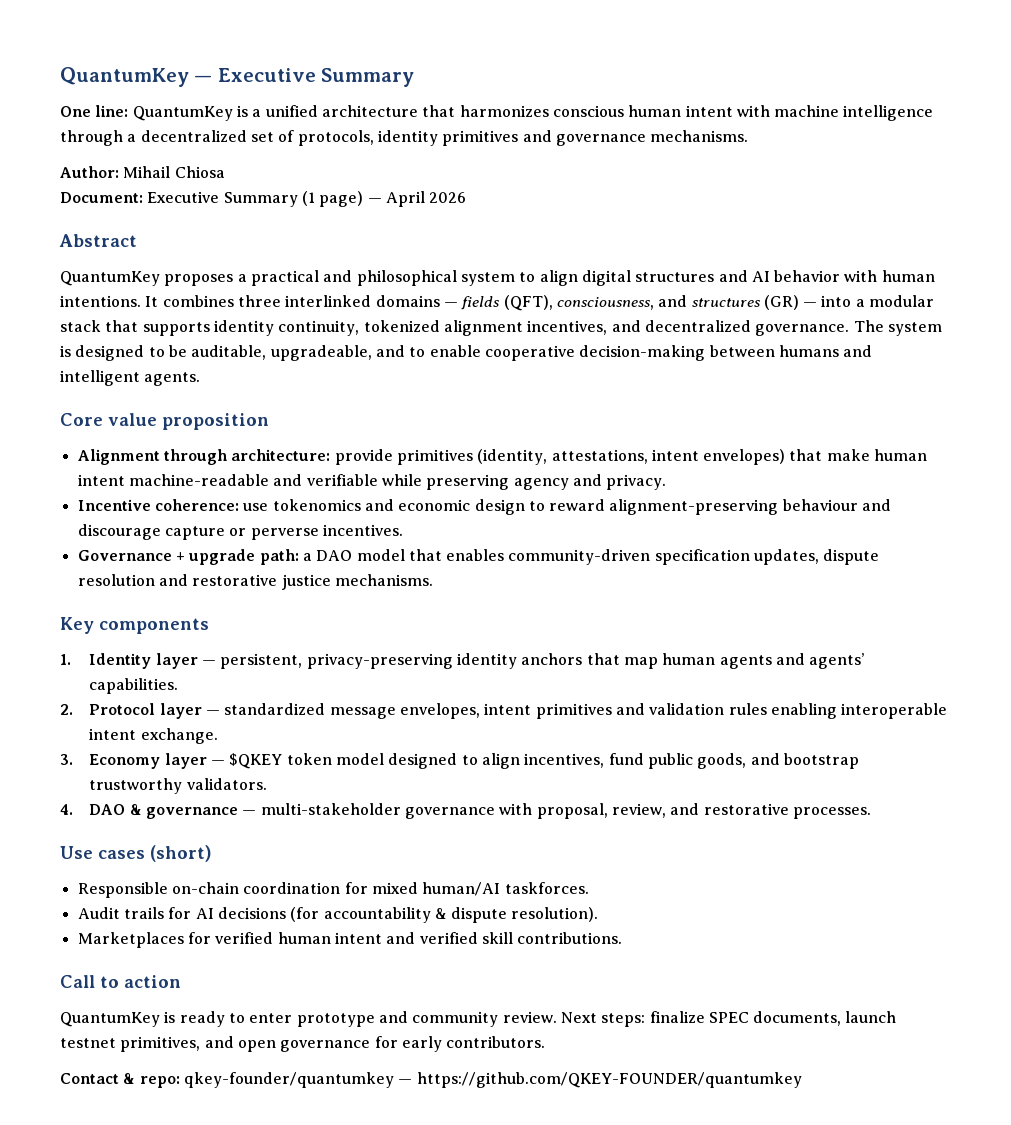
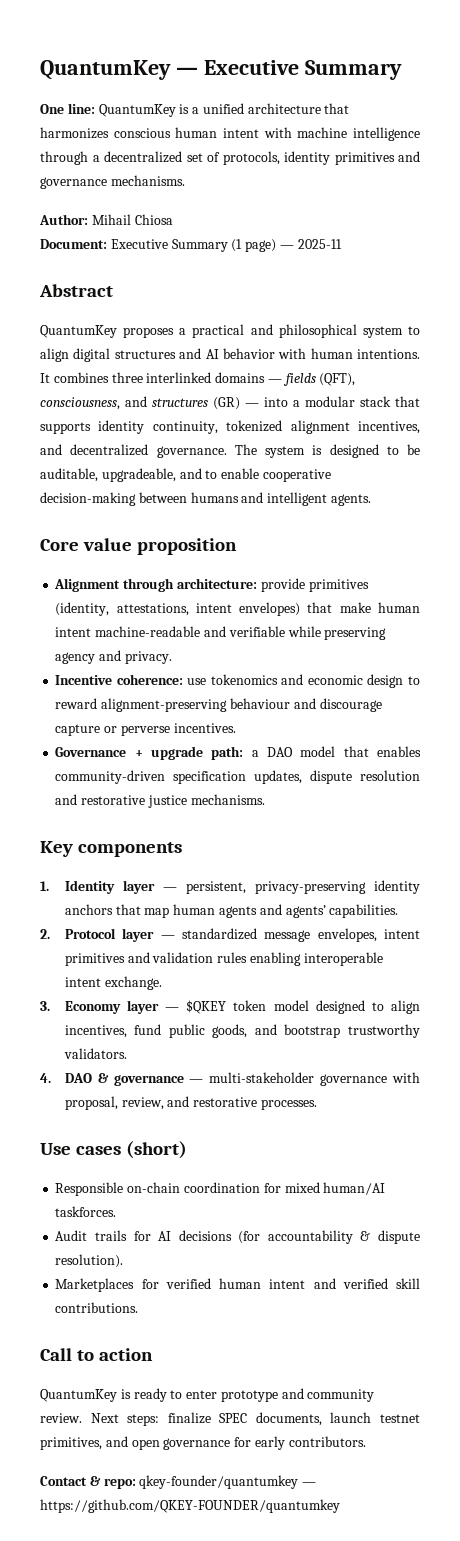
[385,191,467,207] April 2026 -> [297,239,342,249] 2025-11

